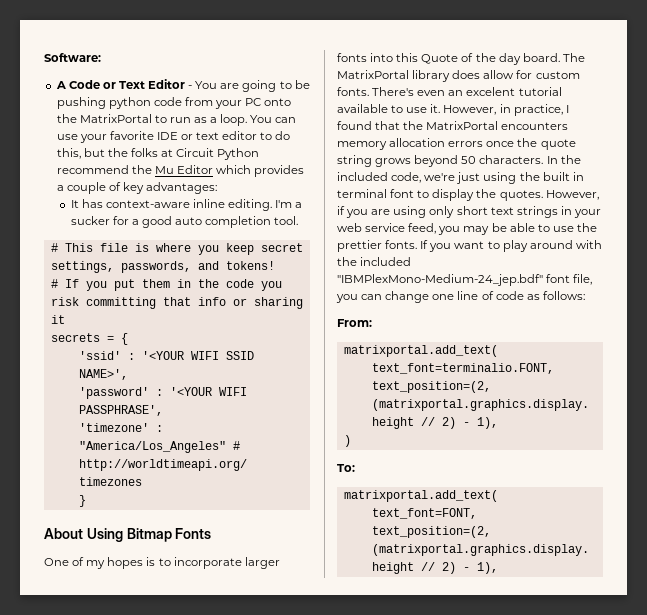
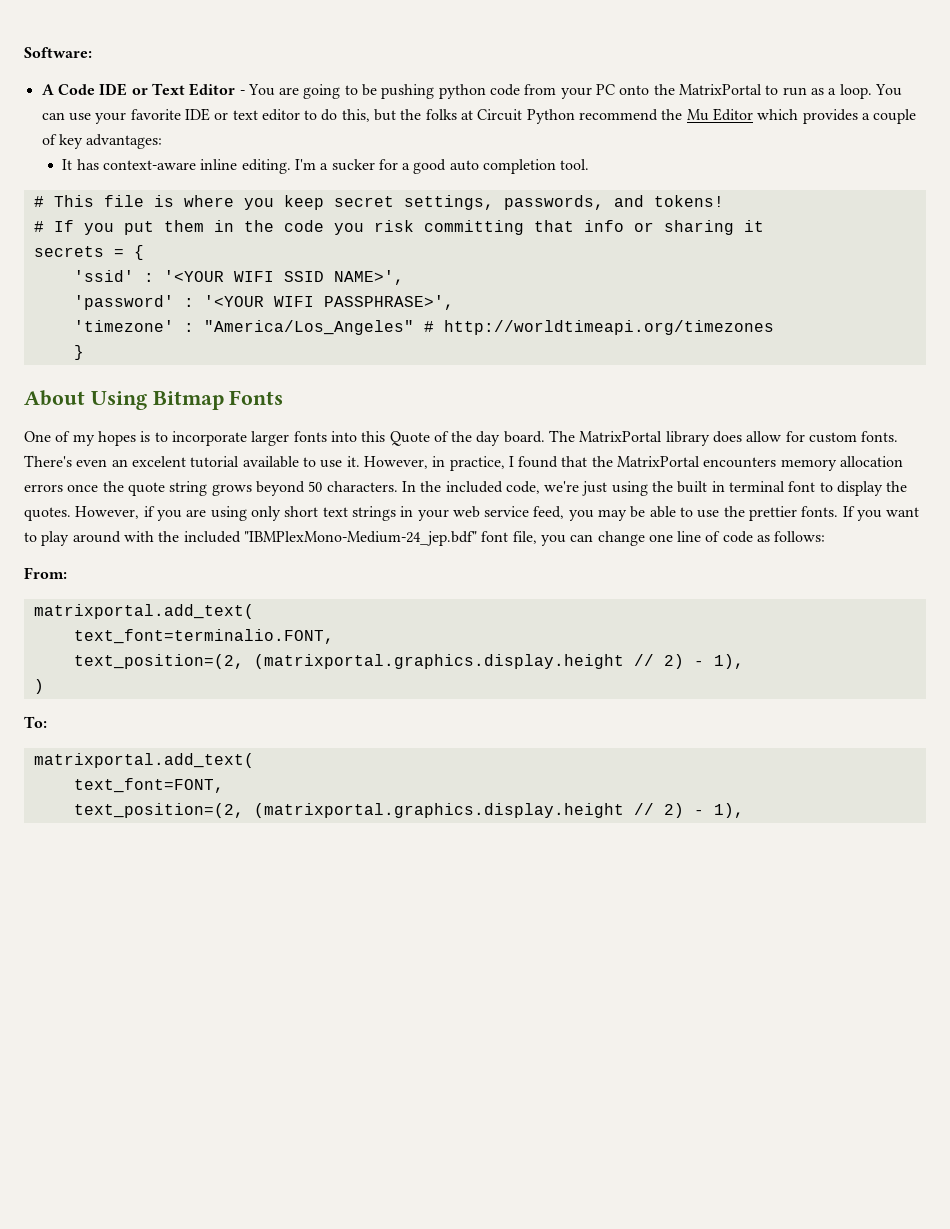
(100, 84) none -> [99,83,128,96] IDE
[78,405,163,416] PASSPHRASE', -> [323,295,454,310] PASSPHRASE>',

